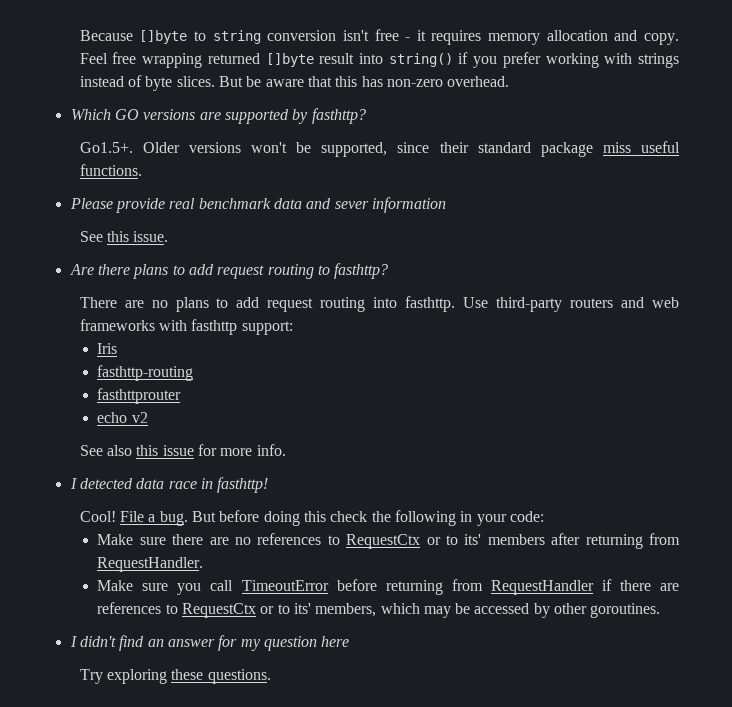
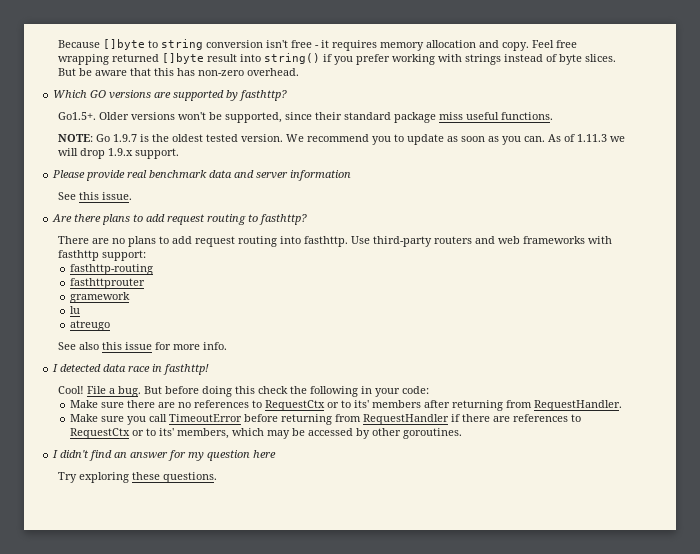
(142, 170) none -> [58,134,626,145] [58,148,180,159] // NOTE: Go 1.9.7 is the oldest tested version. We recommend you to update as soon as you can. As of 1.11.3 we will drop 1.9.x support.
[334,201,369,209] sever -> [256,172,289,179] server
[97,343,118,354] // Iris -> (147, 255) none
[97,412,148,423] echo v2 -> [70,292,131,303] [70,306,81,314] [70,320,111,331] gramework // lu // atreugo

